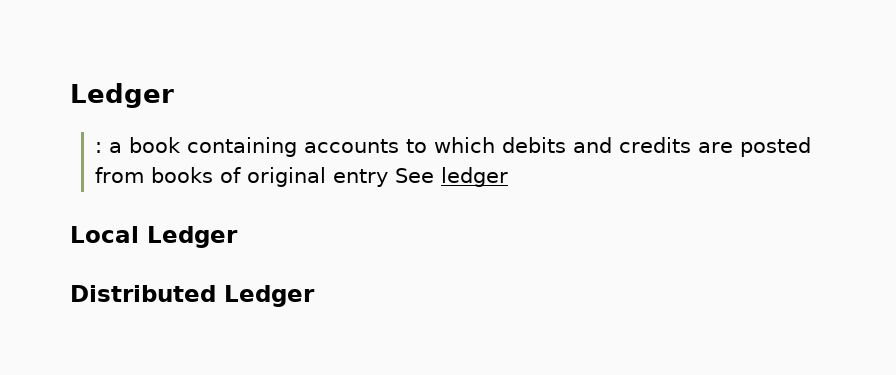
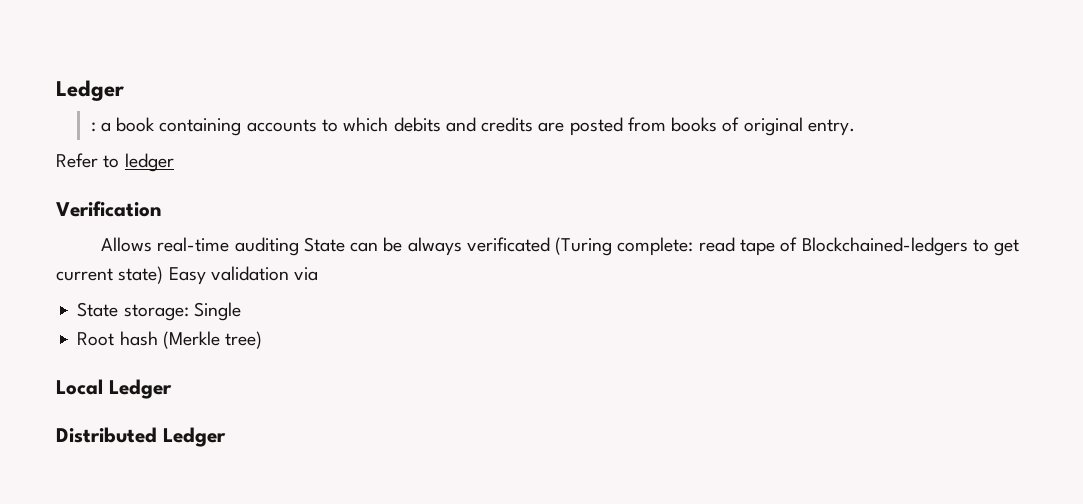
[333,167,509,187] entry See ledger -> [807,119,855,136] [56,153,174,172] [56,201,162,217] [101,237,1020,256] [56,266,319,285] [77,302,241,321] [77,331,263,349] entry. // Refer to ledger // Verification // Allows real-time auditing State can be always verificated (Turing complete: read tape of Blockchained-ledgers to get current state) Easy validation via // State storage: Single // Root hash (Merkle tree)

